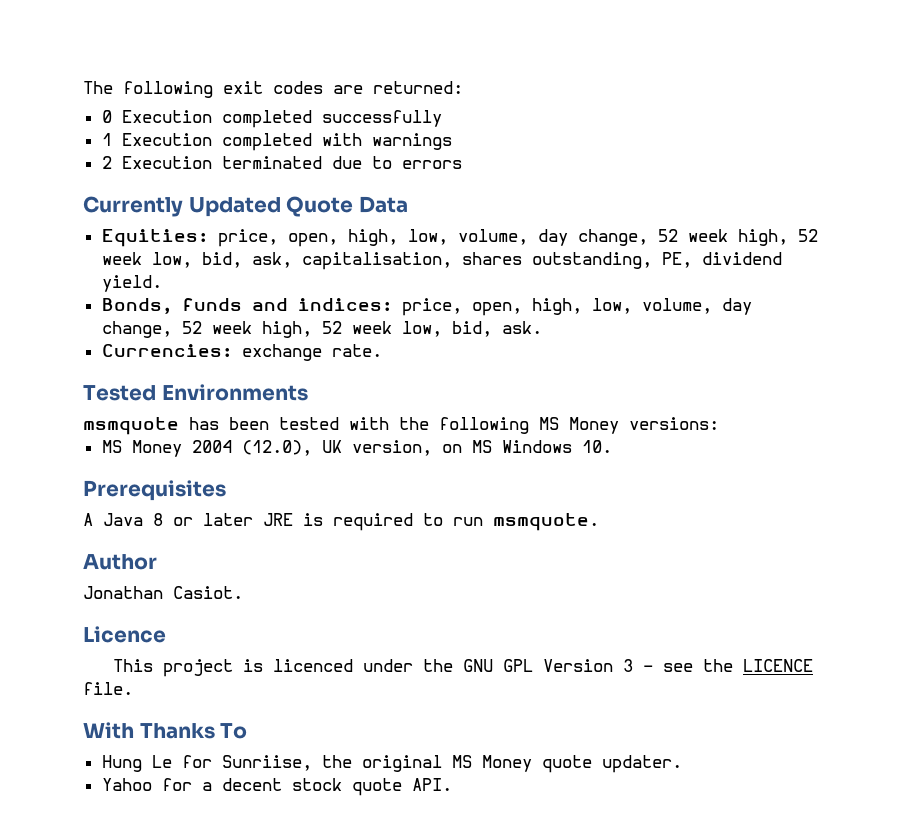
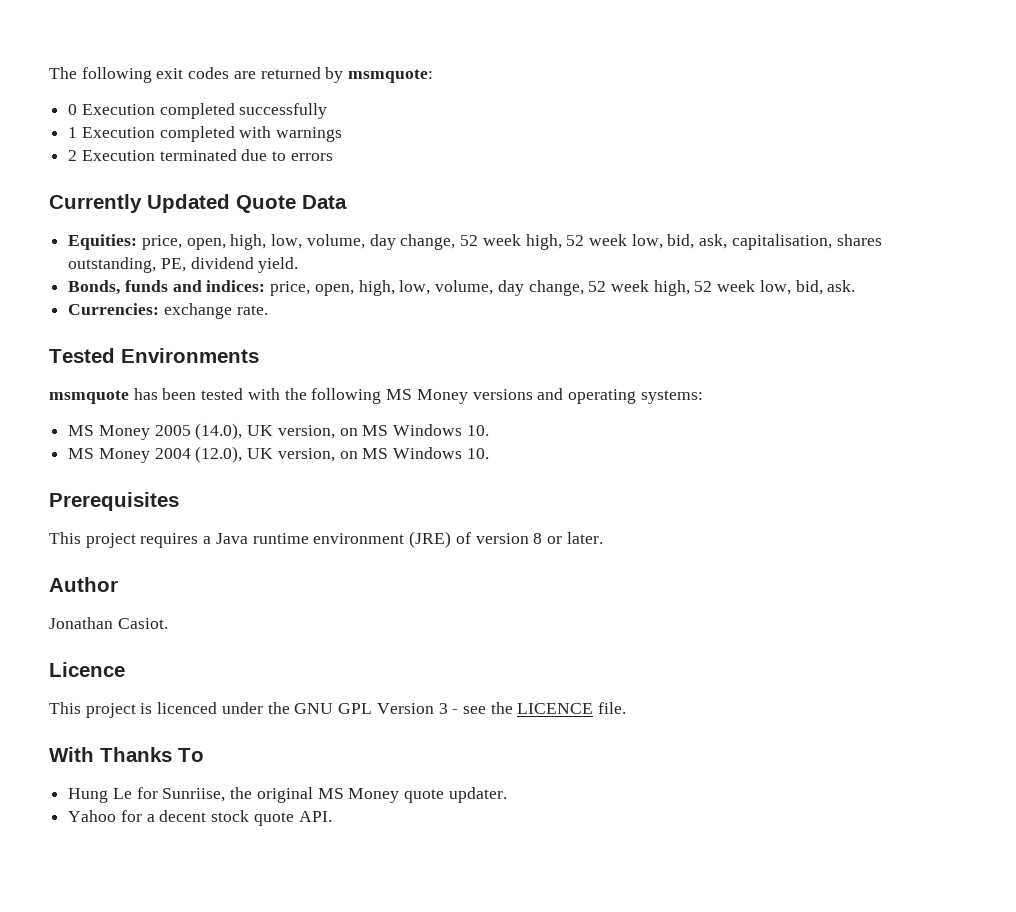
[373,81,463,94] returned: -> [260,67,434,83] returned by msmquote:
[629,417,719,430] versions: -> [472,388,703,404] [68,423,489,440] versions and operating systems: // MS Money 2005 (14.0), UK version, on MS Windows 10.
[83,513,599,531] A Java 8 or later JRE is required to run msmquote. -> [49,531,603,548] This project requires a Java runtime environment (JRE) of version 8 or later.

